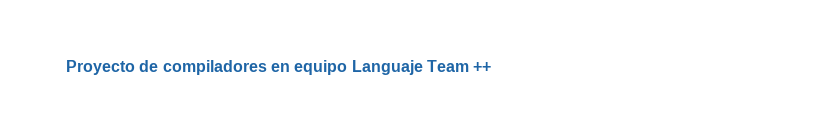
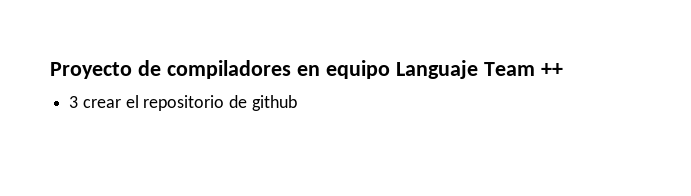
(492, 67) none -> [69,95,297,111] // 3 crear el repositorio de github

